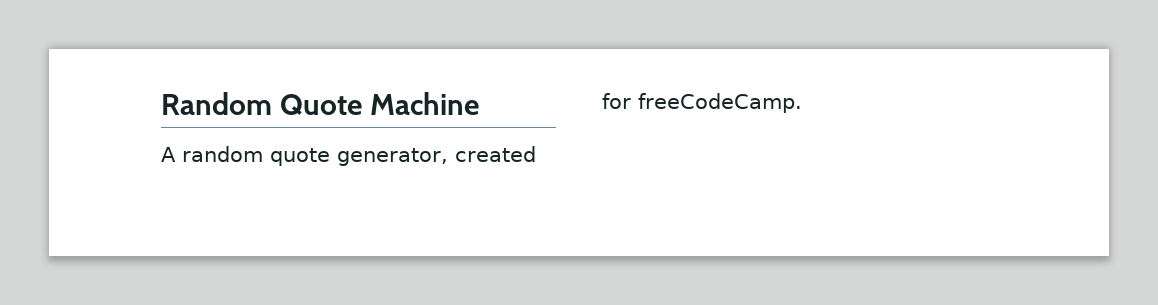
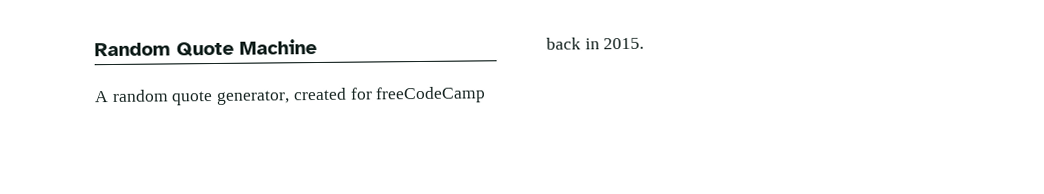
[638,93,802,113] freeCodeCamp. -> [375,86,487,104] [546,37,645,50] freeCodeCamp back in 2015.

